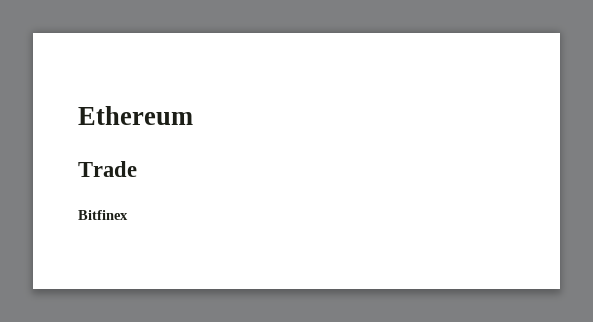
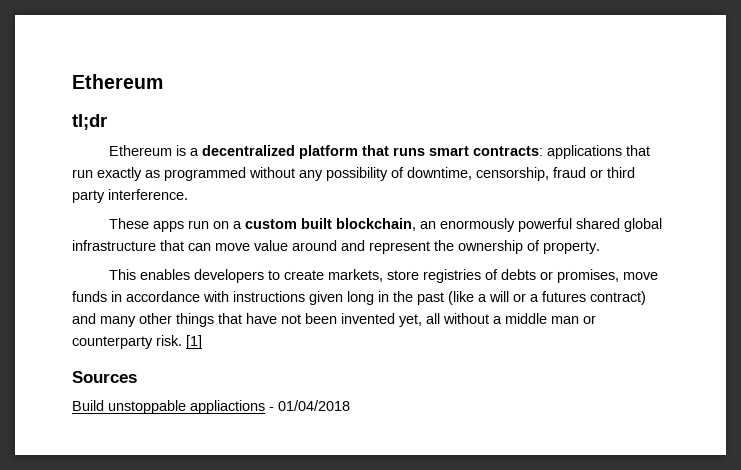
[78,161,137,177] [78,210,128,220] Trade // Bitfinex -> [72,114,107,130] [109,145,651,159] [72,167,635,181] [72,189,188,203] [109,218,663,232] [72,240,600,254] [109,269,659,283] [72,291,646,305] [72,313,596,327] [72,335,202,349] [72,371,137,383] [72,400,350,414] tl;dr // Ethereum is a decentralized platform that runs smart contracts: applications that run exactly as programmed without any possibility of downtime, censorship, fraud or third party interference. // These apps run on a custom built blockchain, an enormously powerful shared global infrastructure that can move value around and represent the ownership of property. // This enables developers to create markets, store registries of debts or promises, move funds in accordance with instructions given long in the past (like a will or a futures contract) and many other things that have not been invented yet, all without a middle man or counterparty risk. [1] // Sources // Build unstoppable appliactions - 01/04/2018

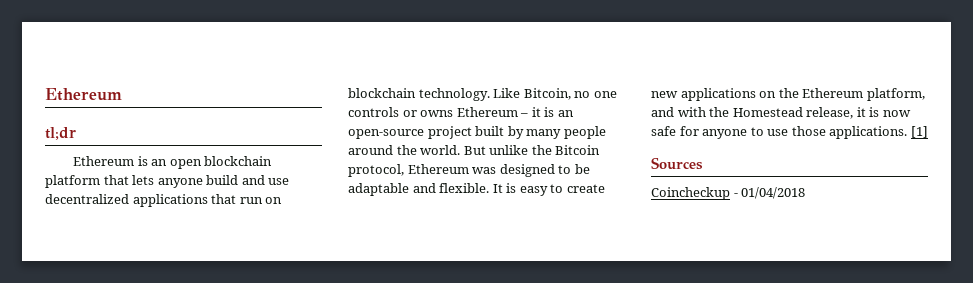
[190,145,651,159] [72,167,635,181] [72,189,188,203] [109,218,663,232] [72,240,600,254] [109,269,659,283] [72,291,646,305] [72,313,596,327] [72,335,182,349] a decentralized platform that runs smart contracts: applications that run exactly as programmed without any possibility of downtime, censorship, fraud or third party interference. // These apps run on a custom built blockchain, an enormously powerful shared global infrastructure that can move value around and represent the ownership of property. // This enables developers to create markets, store registries of debts or promises, move funds in accordance with instructions given long in the past (like a will or a futures contract) and many other things that have not been invented yet, all without a middle man or counterparty risk. -> [151,156,273,169] [45,175,290,188] [45,194,283,207] [348,88,617,101] [348,107,574,117] [348,126,606,139] [348,145,601,155] [348,164,590,177] [348,183,605,196] [651,88,925,101] [651,107,911,119] [651,126,908,139] an open blockchain platform that lets anyone build and use decentralized applications that run on blockchain technology. Like Bitcoin, no one controls or owns Ethereum – it is an open-source project built by many people around the world. But unlike the Bitcoin protocol, Ethereum was designed to be adaptable and flexible. It is easy to create new applications on the Ethereum platform, and with the Homestead release, it is now safe for anyone to use those applications.
[72,400,265,414] Build unstoppable appliactions -> [651,187,730,200] Coincheckup

